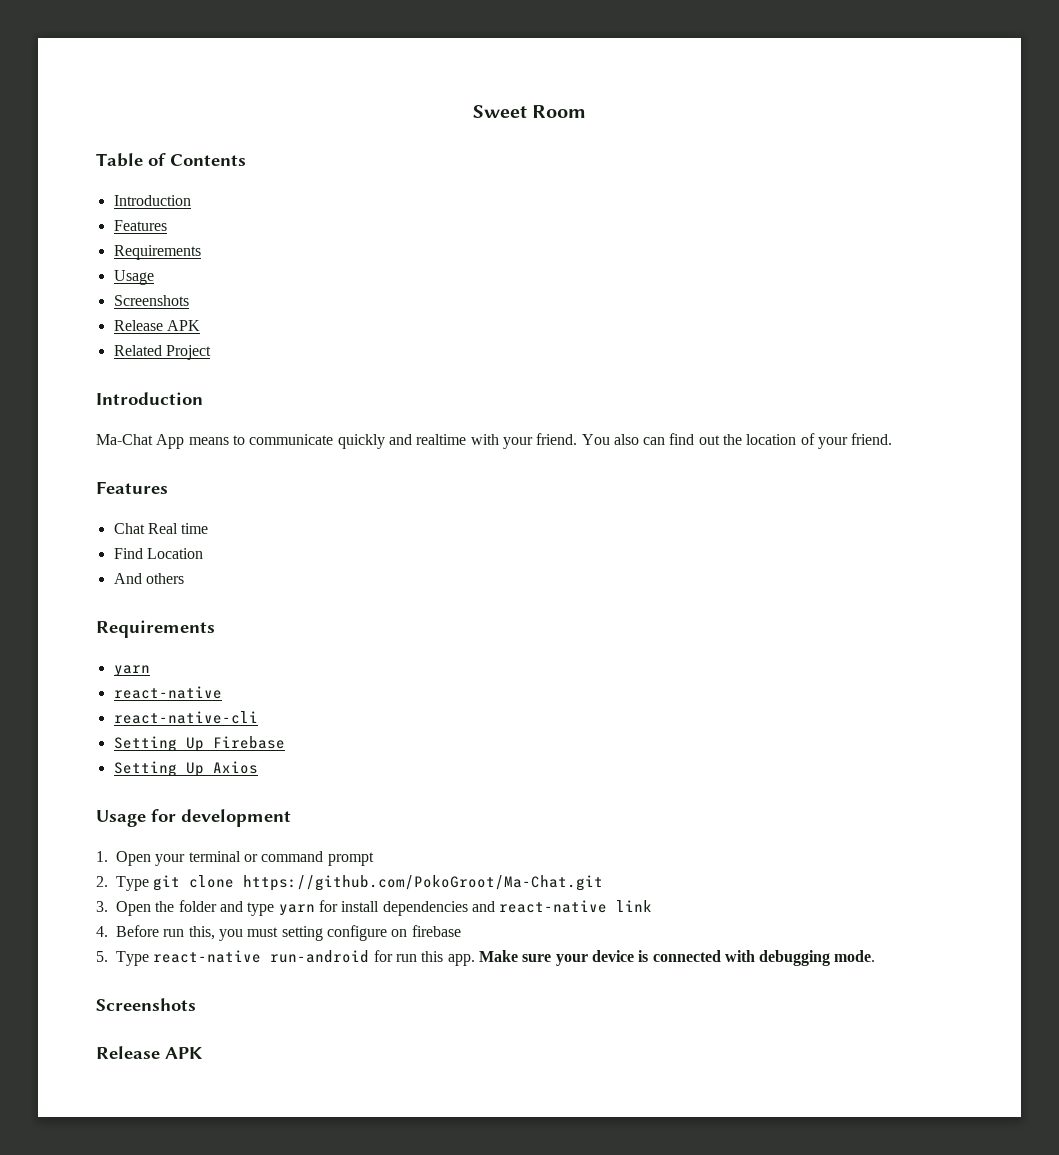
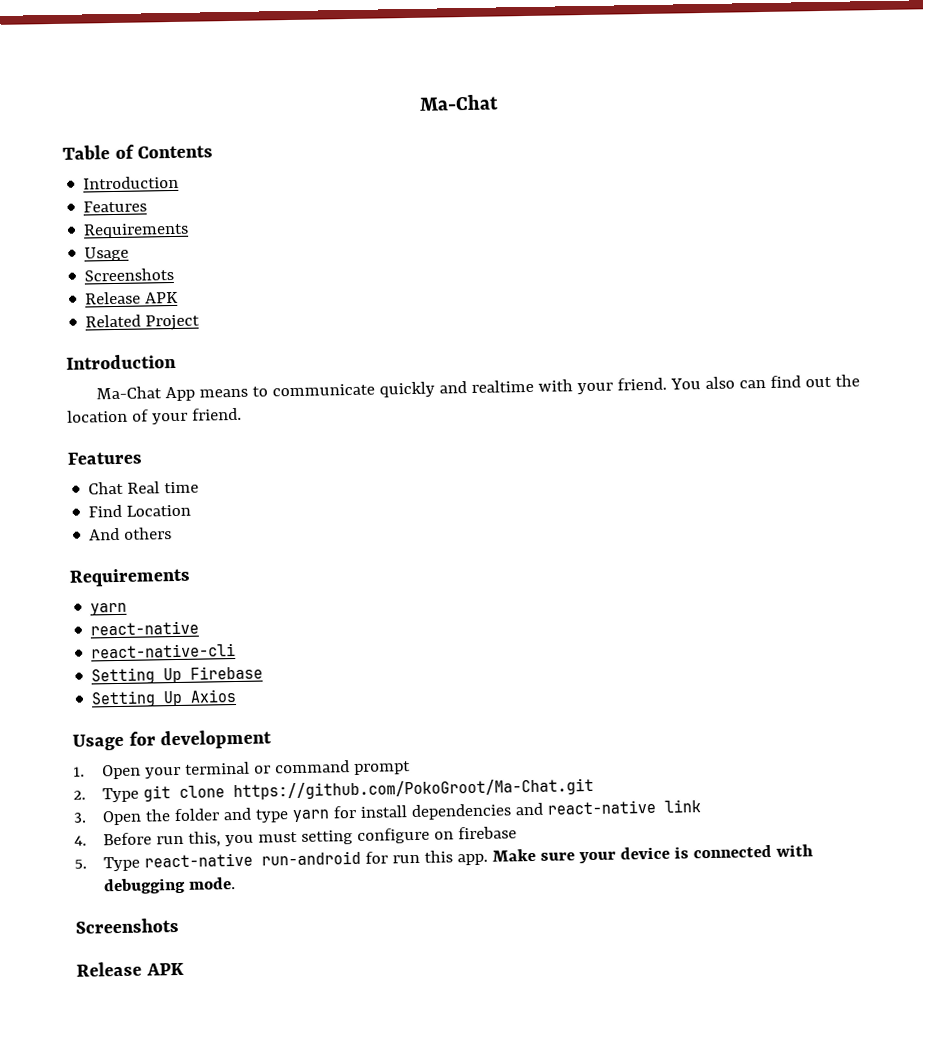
[472,105,587,118] Sweet Room -> [419,94,499,111] Ma-Chat

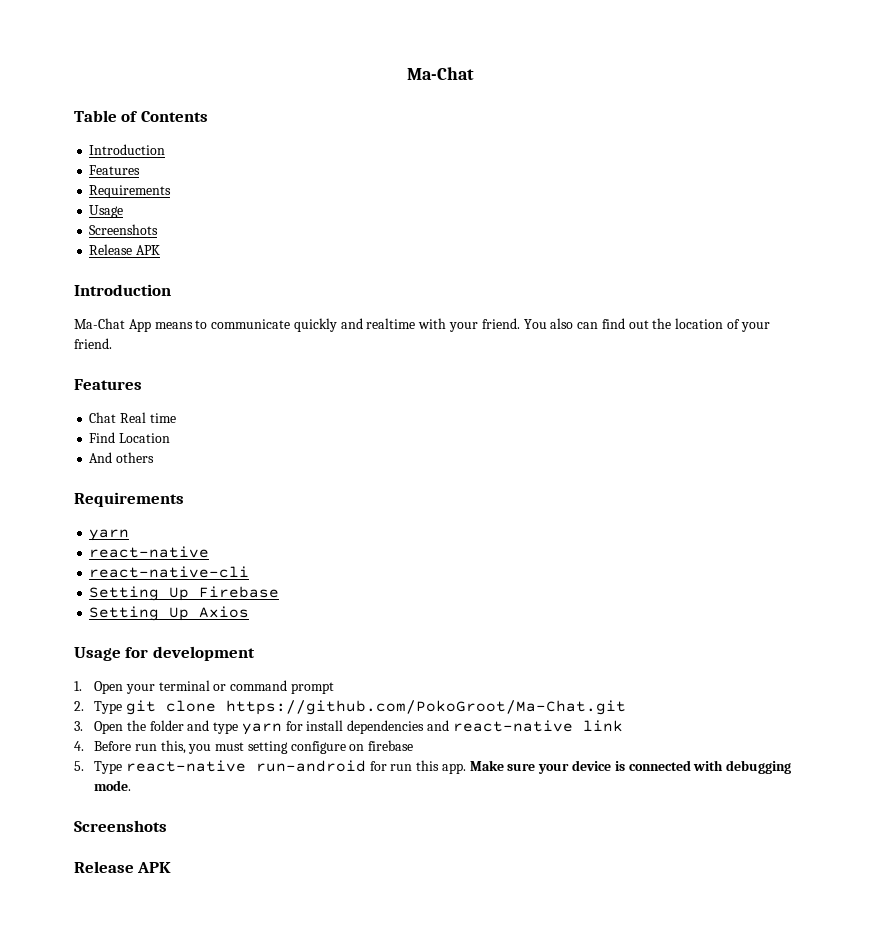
[85,314,201,331] // Related Project -> (161, 250) none

